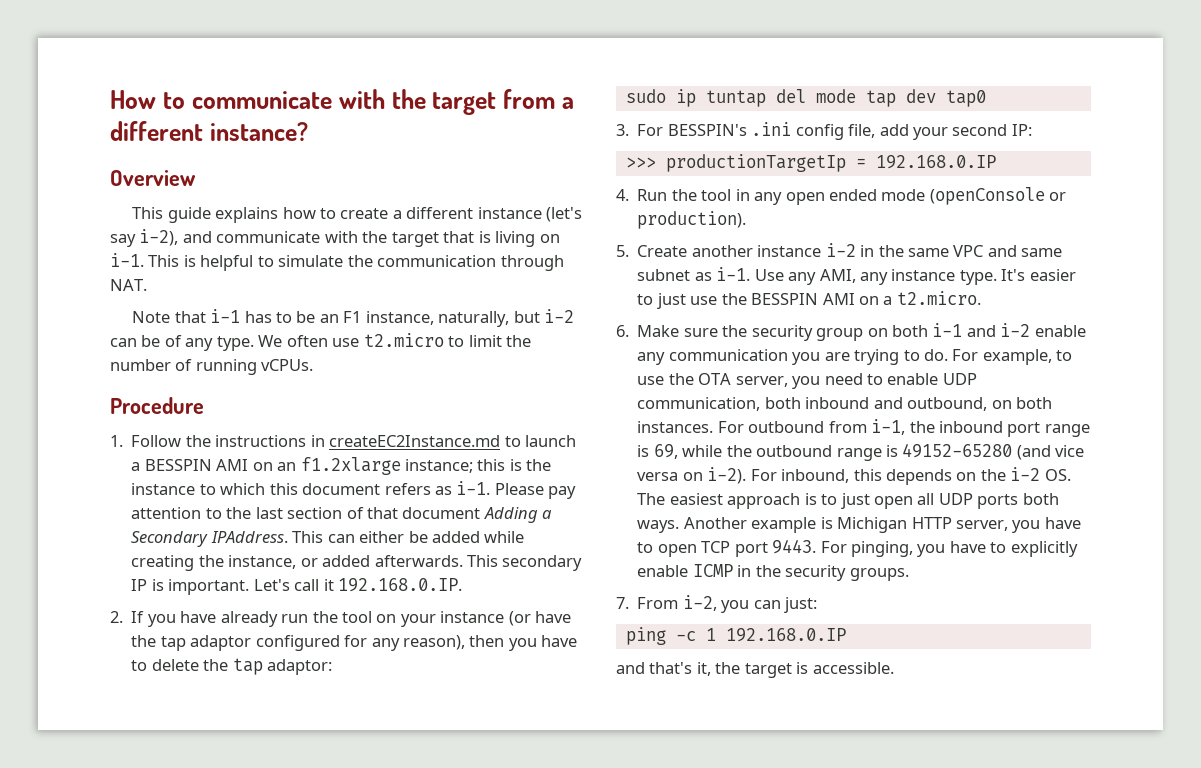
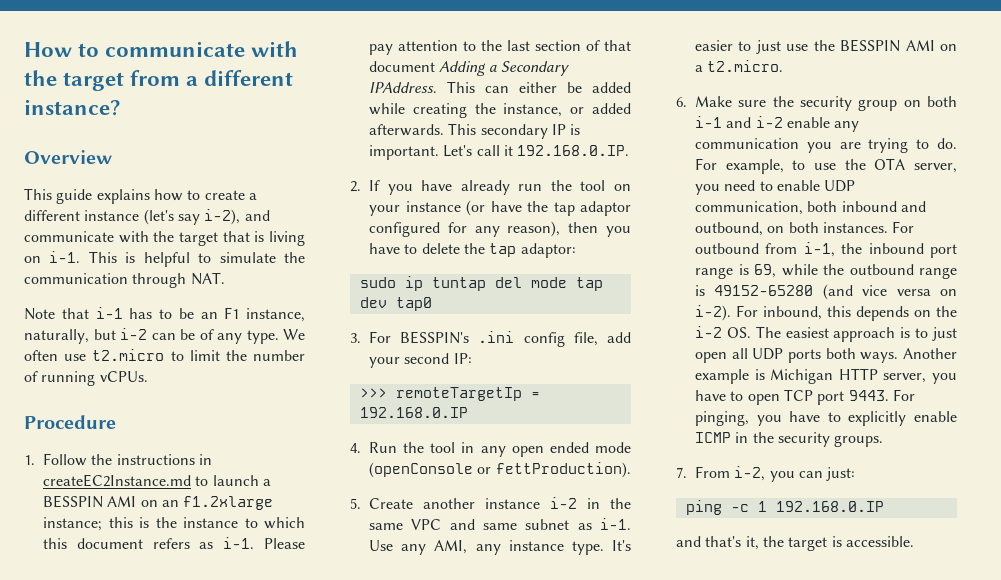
[665,154,846,172] productionTargetIp -> [395,387,522,401] remoteTargetIp
[637,211,747,229] production). -> [495,462,631,478] fettProduction).

